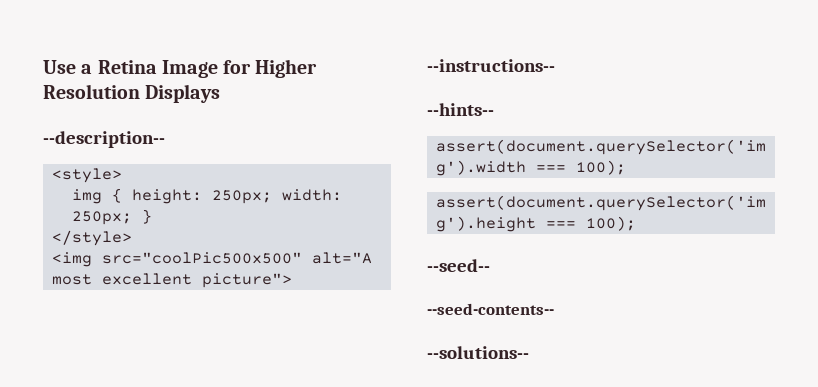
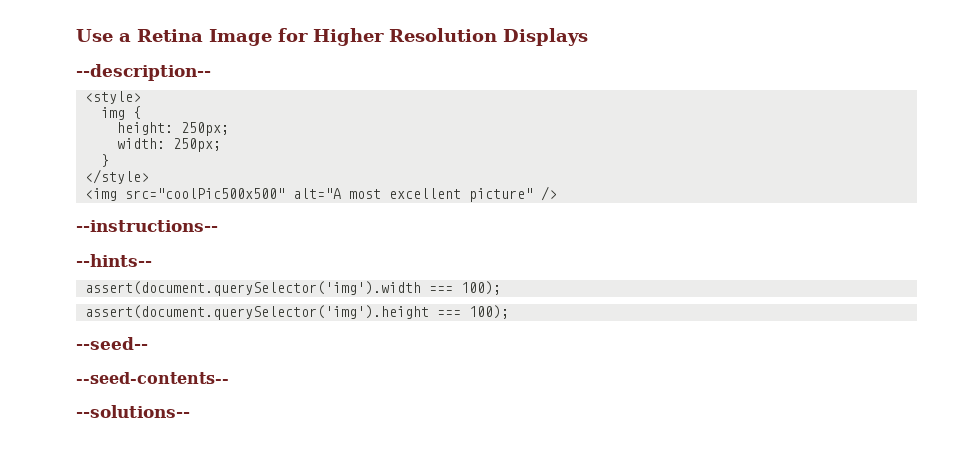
(122, 195) none -> (141, 112) //
(272, 197) none -> (229, 129) //
(132, 218) none -> (221, 145) //
[201,273,292,288] picture"> -> [468,186,557,202] picture" />

